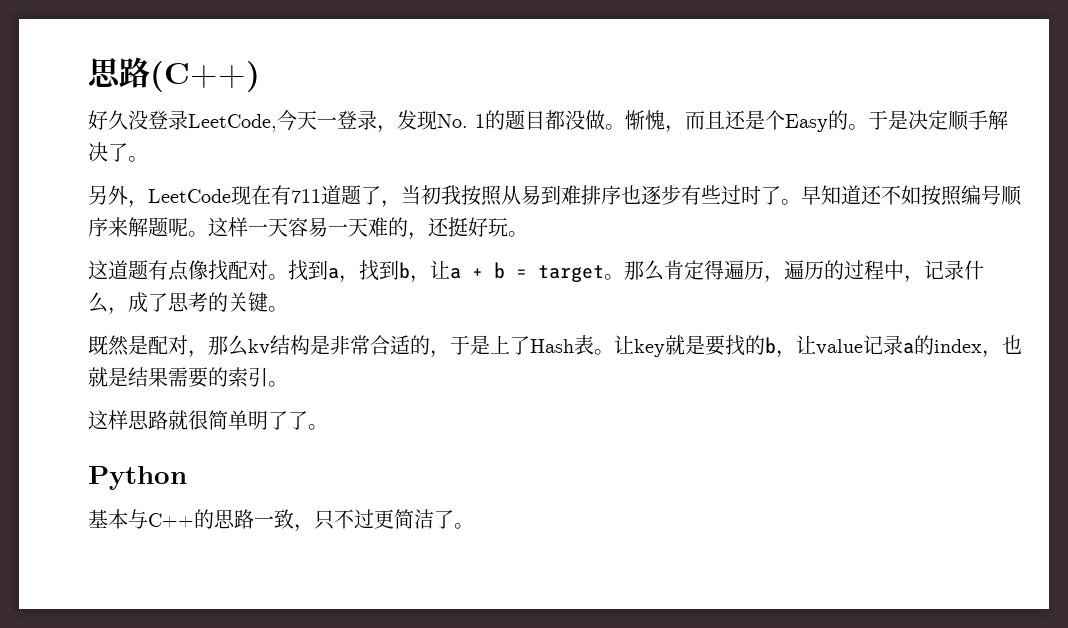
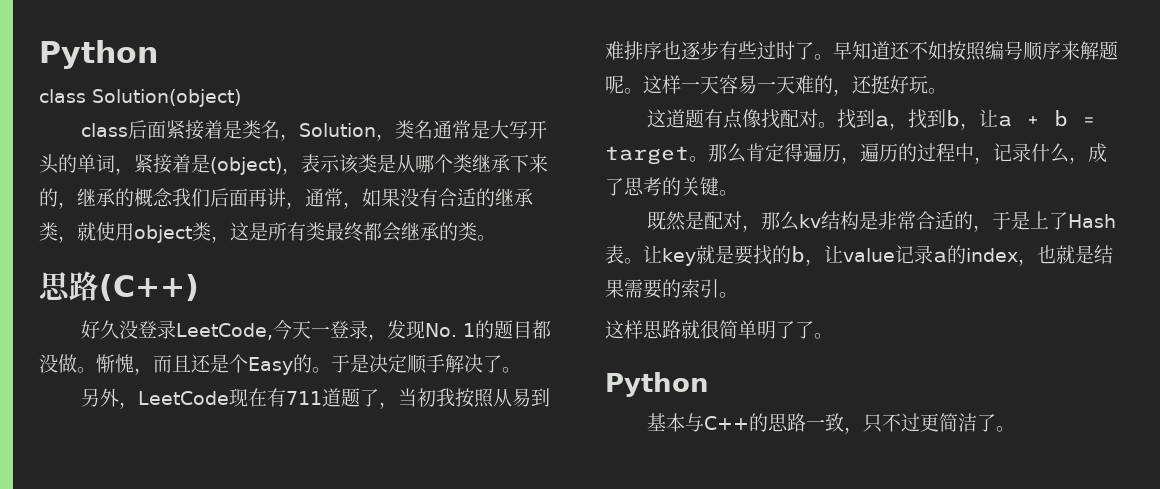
(88, 72) none -> [39,40,158,69] [39,89,241,107] [80,120,547,141] [39,154,548,175] [39,188,533,209] [39,222,496,243] Python // class Solution(object) // class后面紧接着是类名，Solution，类名通常是大写开头的单词，紧接着是(object)，表示该类是从哪个类继承下来的，继承的概念我们后面再讲，通常，如果没有合适的继承类，就使用object类，这是所有类最终都会继承的类。 //

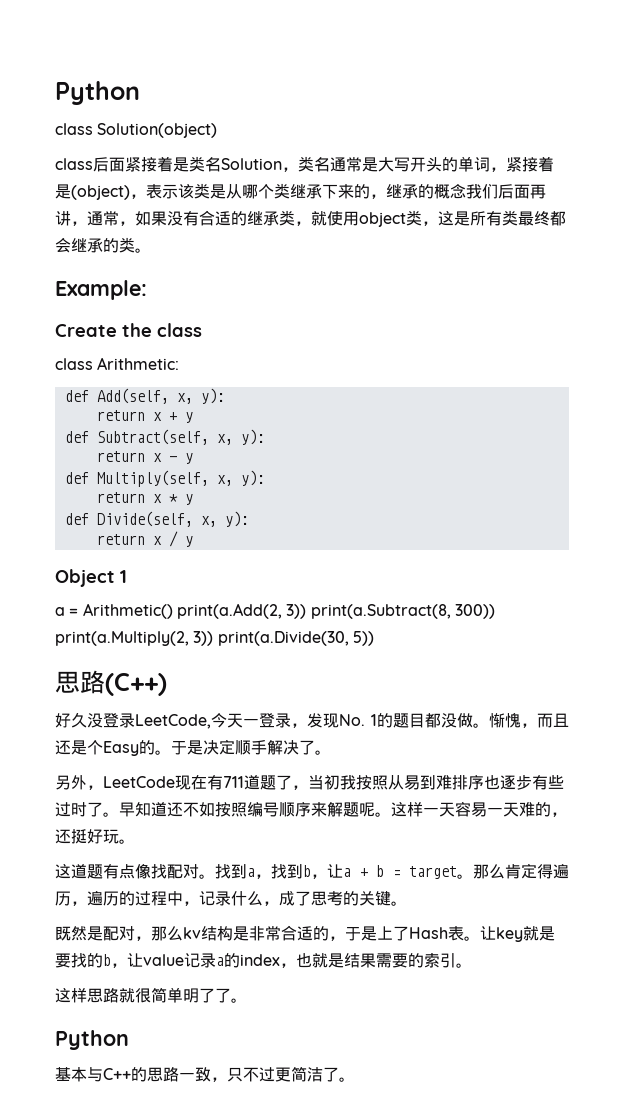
[279,134,299,141] ， -> (221, 164) none
(496, 238) none -> [55,280,147,300] [55,323,202,337] [55,357,180,370] [64,388,225,404] [96,410,193,423] [64,429,265,445] [96,451,193,464] [64,470,265,487] [96,492,193,505] [64,511,249,527] [96,531,193,547] [55,569,127,587] [55,603,495,619] [55,631,374,646] // Example: // Create the class // class Arithmetic: // def Add(self, x, y): // return x + y // def Subtract(self, x, y): // return x - y // def Multiply(self, x, y): // return x * y // def Divide(self, x, y): // return x / y // Object 1 // a = Arithmetic() print(a.Add(2, 3)) print(a.Subtract(8, 300)) print(a.Multiply(2, 3)) print(a.Divide(30, 5))

